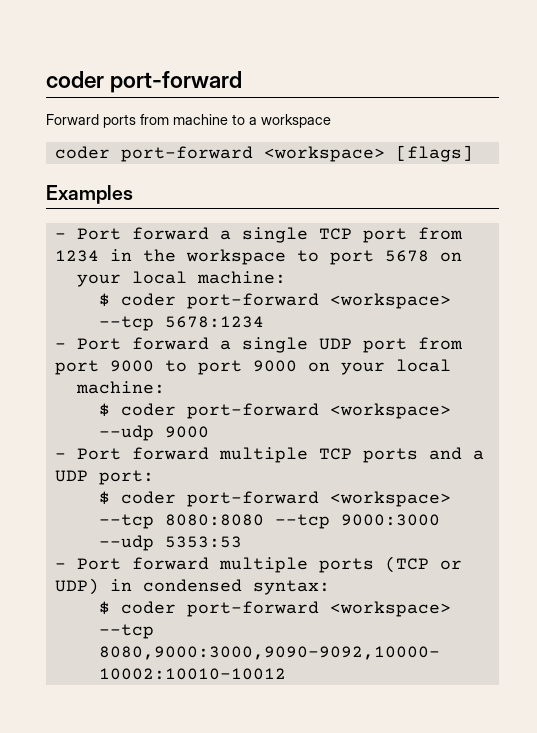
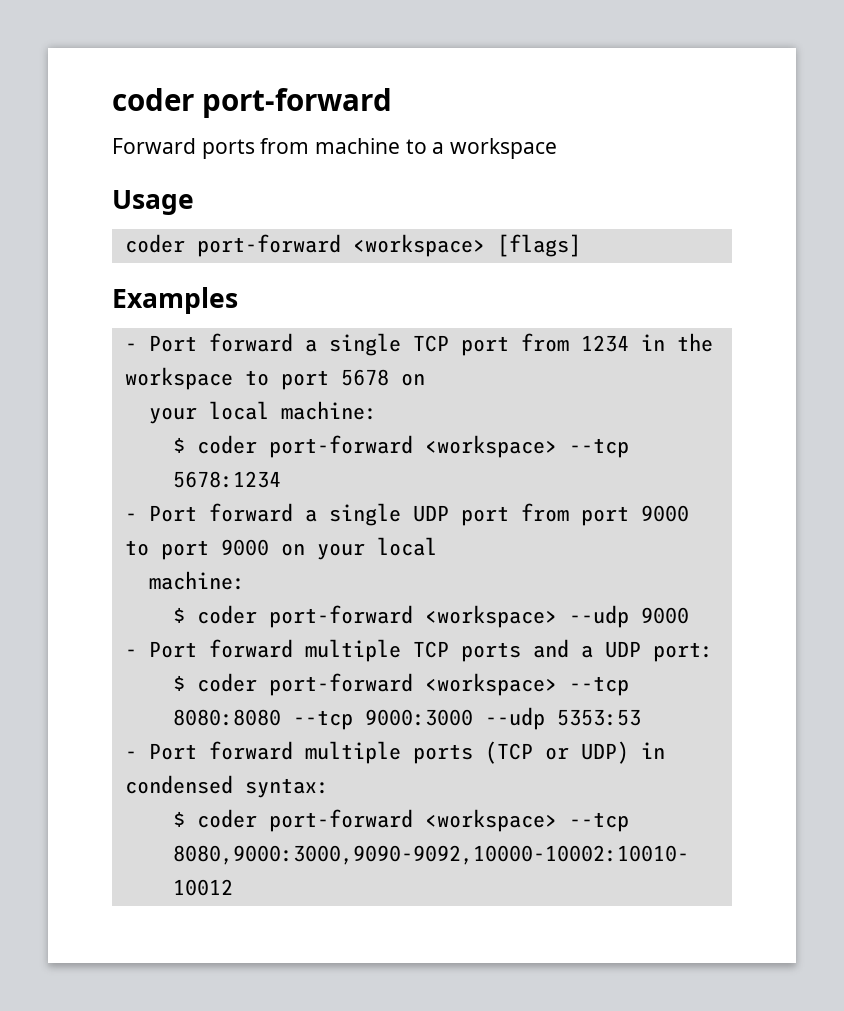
(331, 121) none -> [112,190,194,215] // Usage

